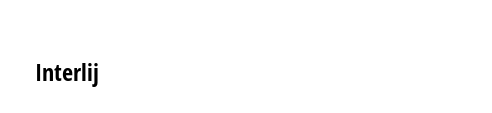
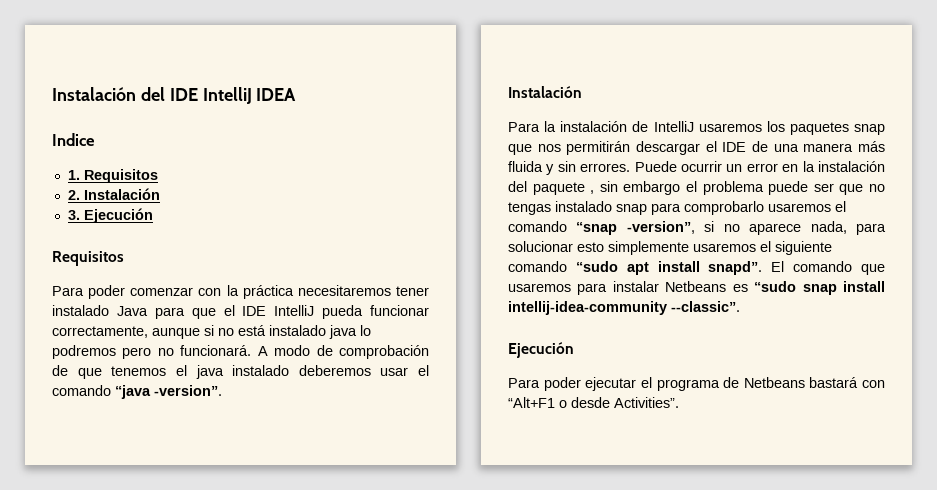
[35,63,99,87] Interlij -> [52,87,297,104] [52,133,95,146] [67,169,158,183] [67,188,160,200] [67,208,153,223] [52,251,124,266] [52,285,429,299] [52,305,429,319] [52,325,371,339] [52,345,429,359] [52,365,429,379] [52,385,222,399] [508,86,582,98] [508,121,885,135] [508,141,885,155] [508,161,885,175] [508,181,885,195] [508,201,846,215] [508,221,886,235] [508,241,832,255] [508,261,885,275] [508,281,885,295] [508,301,740,315] [508,342,574,358] [508,377,885,391] [508,397,679,408] Instalación del IDE IntelliJ IDEA // Indice // 1. Requisitos // 2. Instalación // 3. Ejecución // Requisitos // Para poder comenzar con la práctica necesitaremos tener instalado Java para que el IDE IntelliJ pueda funcionar correctamente, aunque si no está instalado java lo podremos pero no funcionará. A modo de comprobación de que tenemos el java instalado deberemos usar el comando “java -version”. // Instalación // Para la instalación de IntelliJ usaremos los paquetes snap que nos permitirán descargar el IDE de una manera más fluida y sin errores. Puede ocurrir un error en la instalación del paquete , sin embargo el problema puede ser que no tengas instalado snap para comprobarlo usaremos el comando “snap -version”, si no aparece nada, para solucionar esto simplemente usaremos el siguiente comando “sudo apt install snapd”. El comando que usaremos para instalar Netbeans es “sudo snap install intellij-idea-community --classic”. // Ejecución // Para poder ejecutar el programa de Netbeans bastará con “Alt+F1 o desde Activities”.

